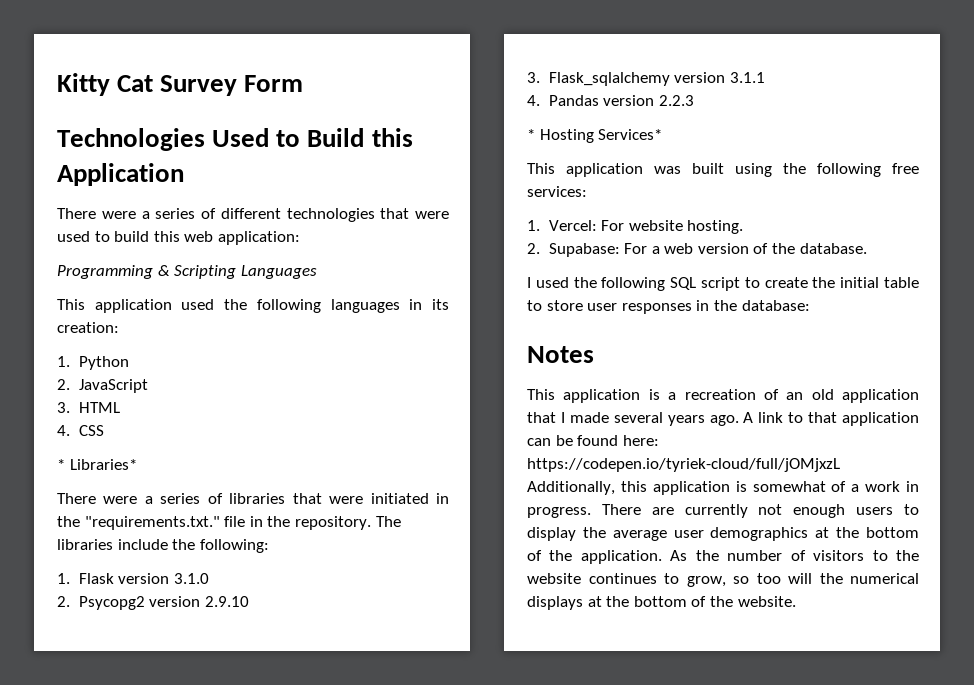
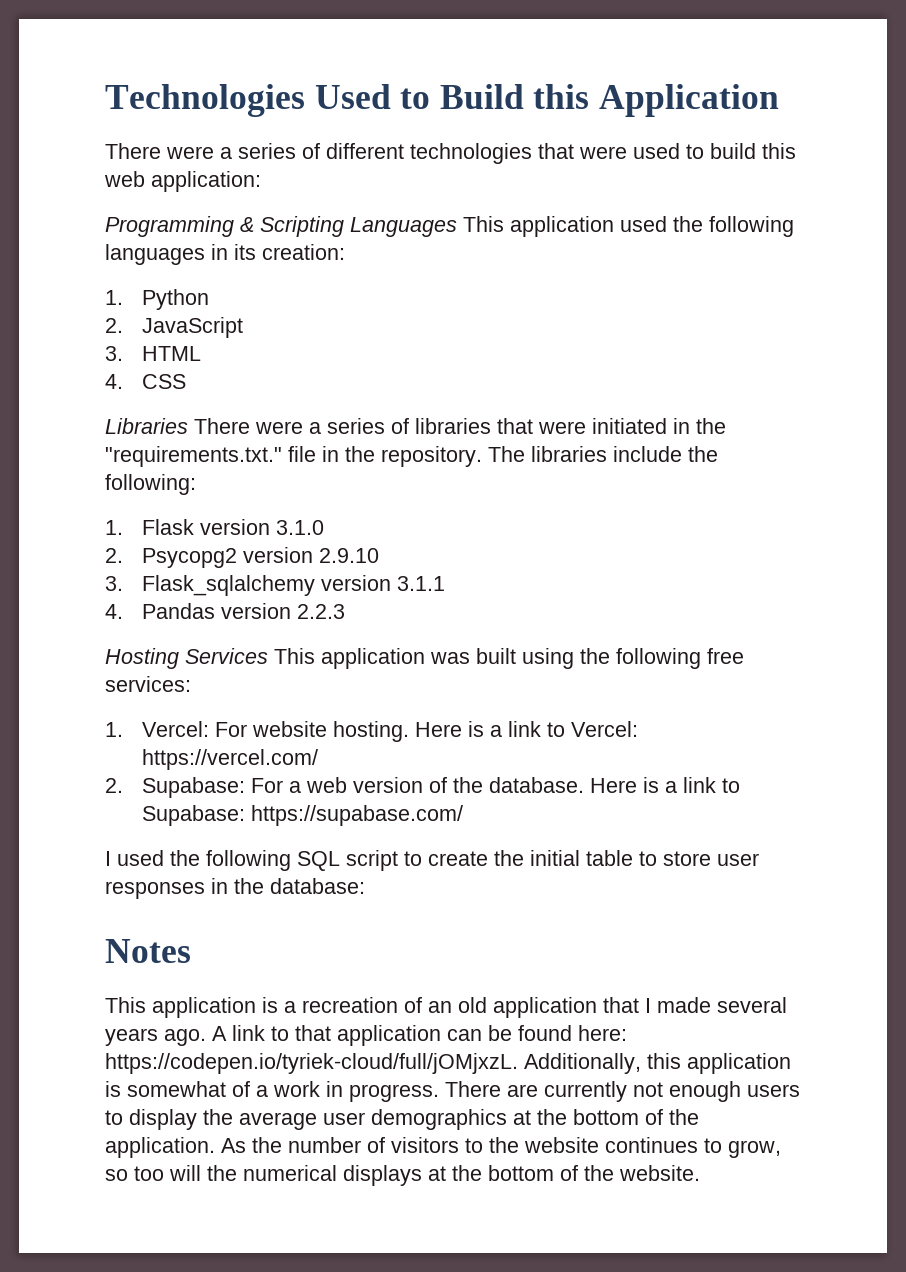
[57,73,304,96] Kitty Cat Survey Form // -> (105, 100) none
(317, 272) // -> (457, 227) none
[57,459,137,470] * Libraries* // -> [105,418,188,434] Libraries
[527,129,663,143] * Hosting Services* // -> [105,648,268,669] Hosting Services
(744, 227) none -> [415,721,639,737] [142,749,319,770] Here is a link to Vercel: https://vercel.com/
(867, 248) none -> [590,777,741,793] [142,805,464,826] Here is a link to Supabase: https://supabase.com/
[527,458,840,472] https://codepen.io/tyriek-cloud/full/jOMjxzL -> [105,1053,518,1074] https://codepen.io/tyriek-cloud/full/jOMjxzL.

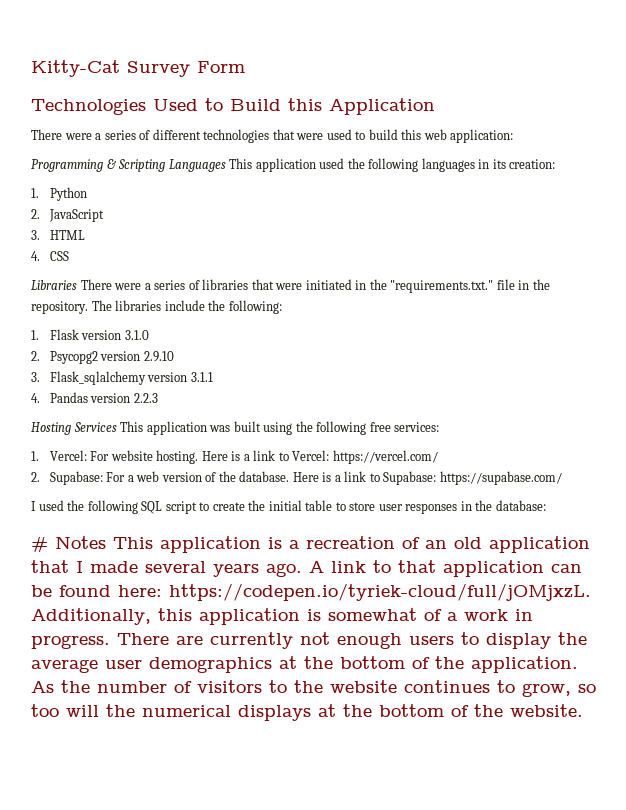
(105, 100) none -> [31,60,245,77] Kitty-Cat Survey Form //
(365, 886) none -> [31,536,48,552] #
(191, 951) // -> (106, 542) none

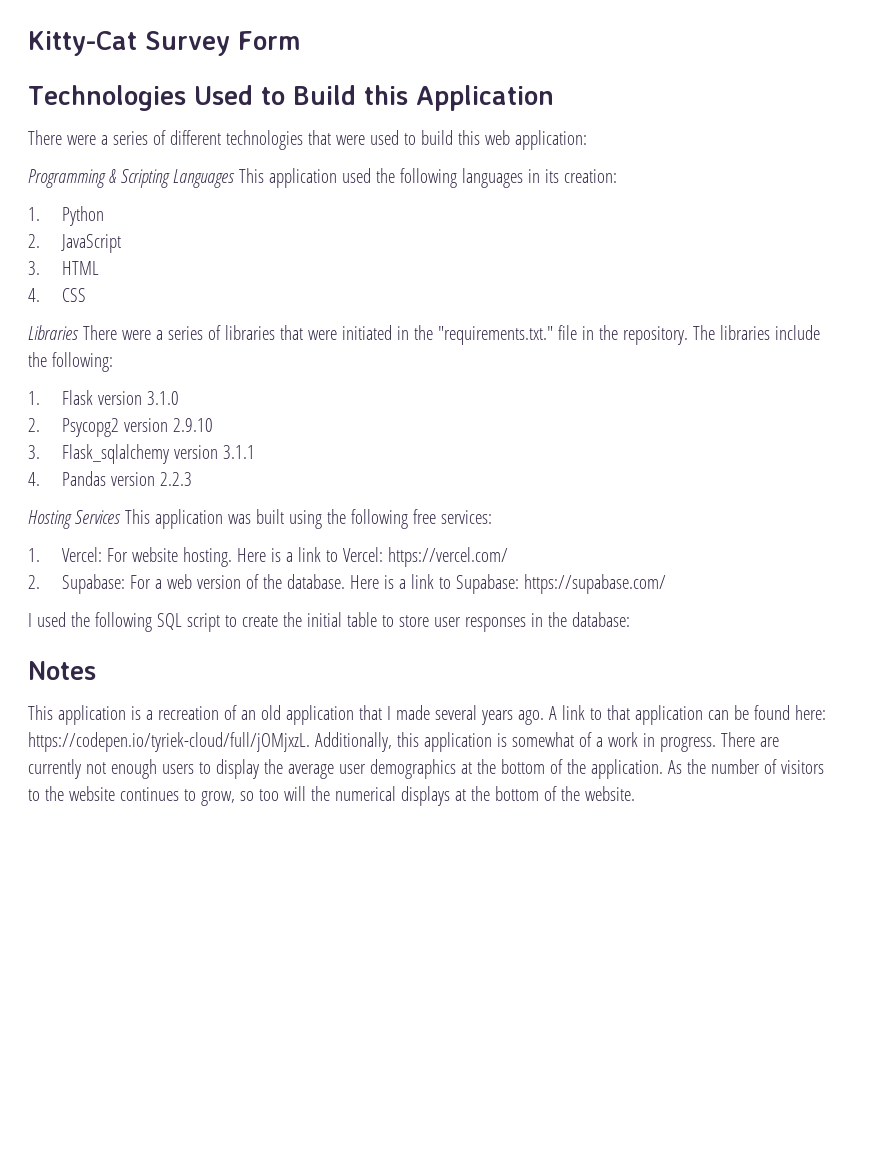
[31,536,48,552] # -> (630, 619) none
(106, 542) none -> (96, 670) //

